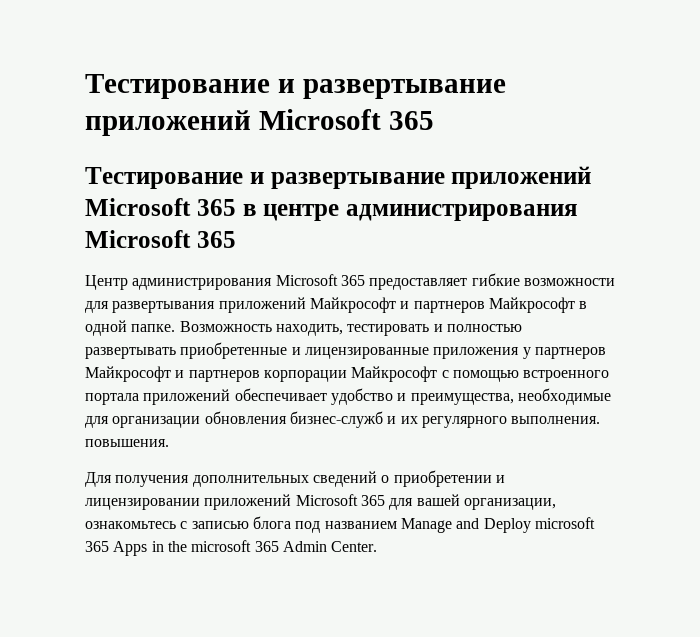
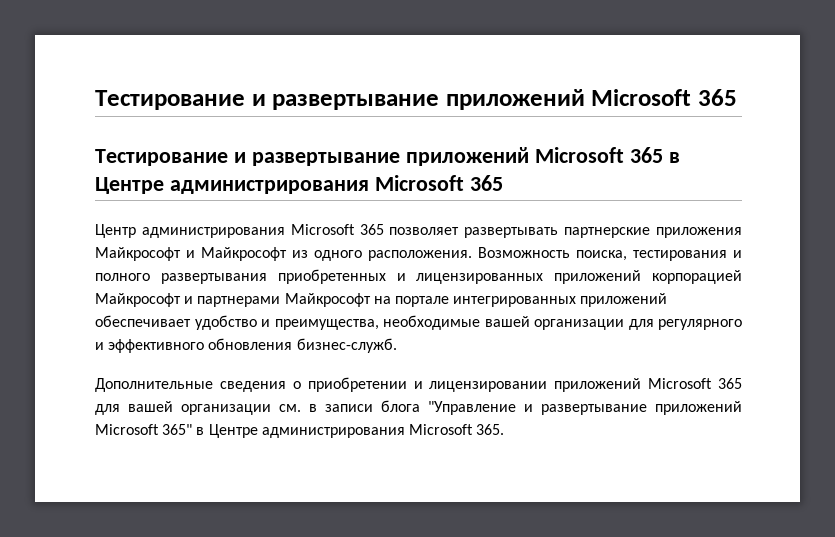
[263,204,340,221] центре -> [95,177,164,194] Центре
[369,273,615,290] [85,297,588,313] [85,320,522,336] [85,342,606,359] [85,366,610,382] [85,393,139,405] предоставляет гибкие возможности для развертывания приложений Майкрософт и партнеров Майкрософт в одной папке. Возможность находить, тестировать и полностью развертывать приобретенные и лицензированные приложения у партнеров Майкрософт и партнеров корпорации Майкрософт с помощью встроенного портала -> [389,227,742,238] [95,247,742,261] [95,269,742,284] [95,293,577,307] позволяет развертывать партнерские приложения Майкрософт и Майкрософт из одного расположения. Возможность поиска, тестирования и полного развертывания приобретенных и лицензированных приложений корпорацией Майкрософт и партнерами Майкрософт на портале интегрированных
[85,411,601,428] [85,439,169,447] [85,471,377,487] для организации обновления бизнес-служб и их регулярного выполнения. повышения. // Для получения дополнительных сведений -> [484,316,742,330] [95,338,397,353] [95,378,286,392] вашей организации для регулярного и эффективного обновления бизнес-служб. // Дополнительные сведения
[463,498,556,510] [85,516,595,533] [85,540,378,556] организации, ознакомьтесь с записью блога под названием Manage and Deploy microsoft 365 Apps in the microsoft 365 Admin Center. -> [181,400,742,415] [95,424,505,438] организации см. в записи блога "Управление и развертывание приложений Microsoft 365" в Центре администрирования Microsoft 365.

